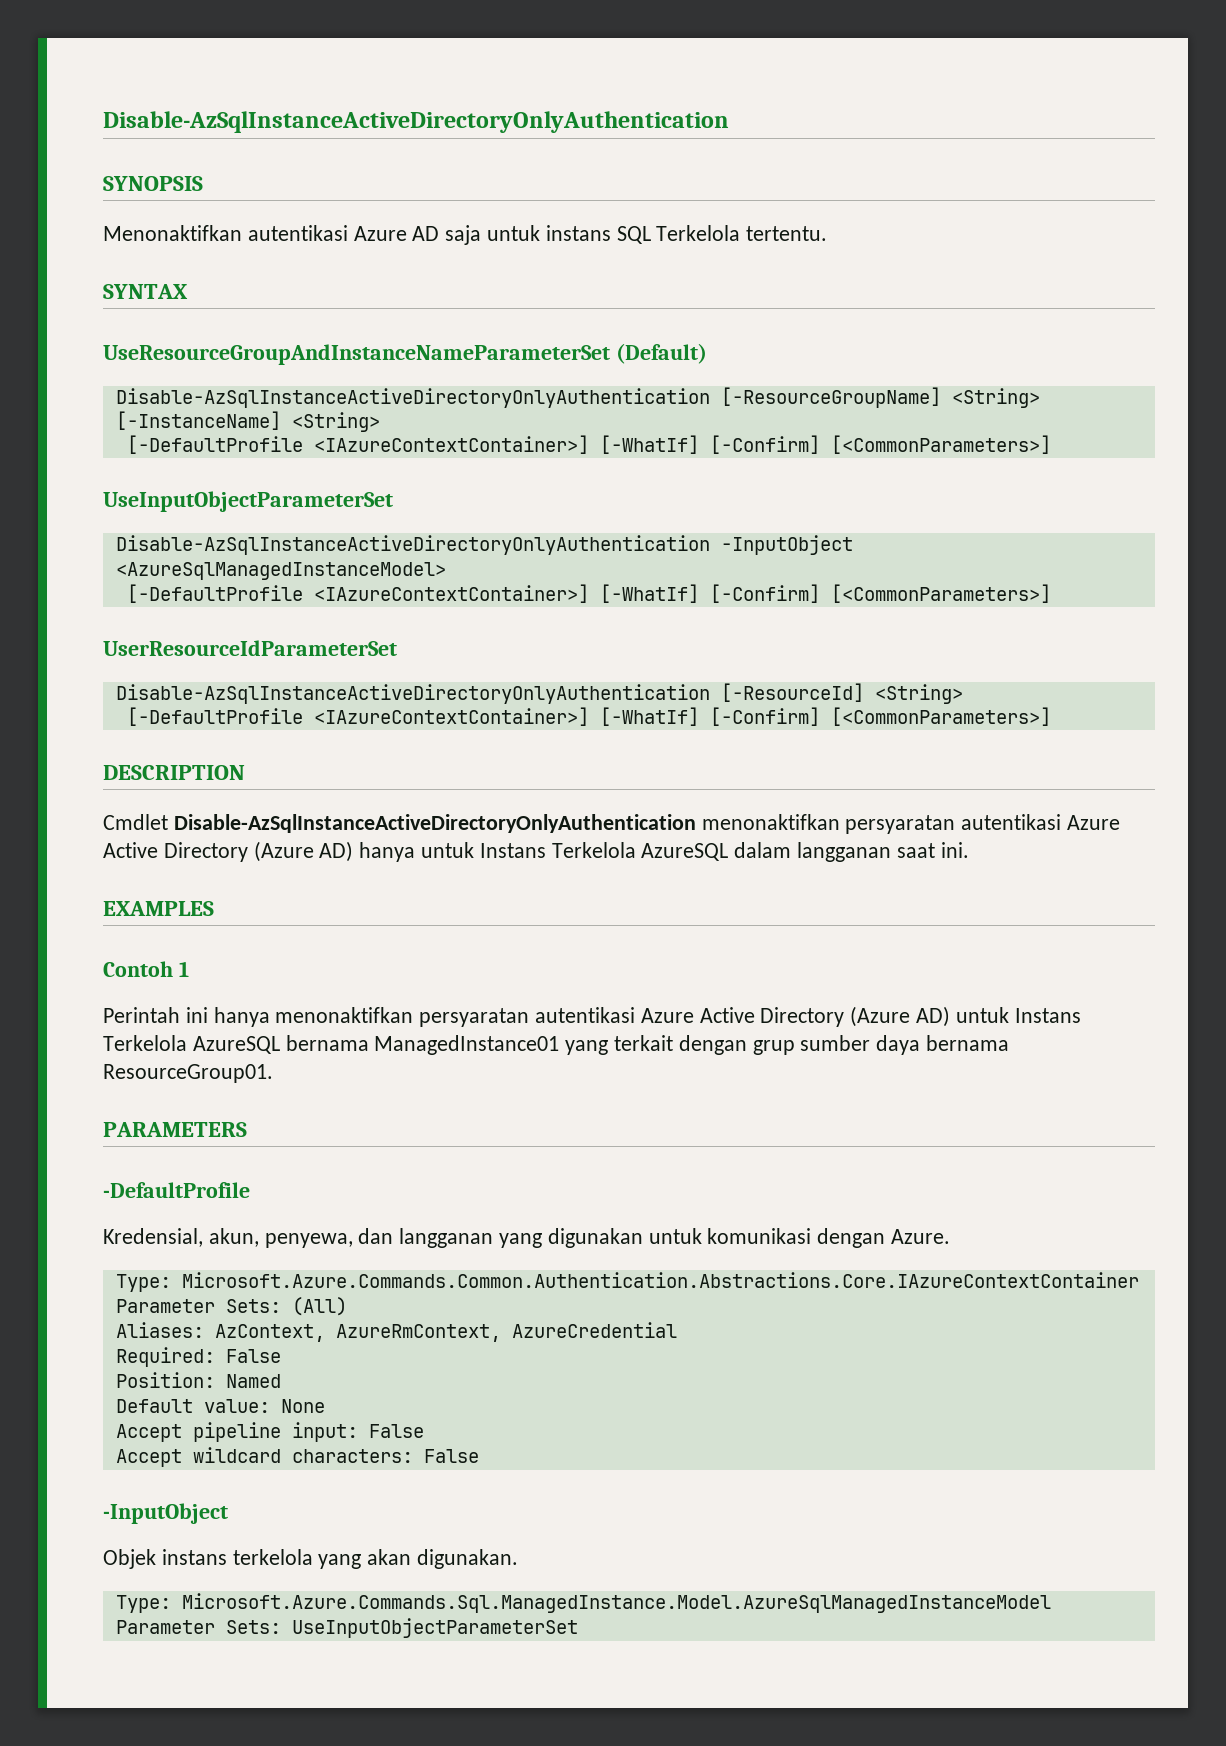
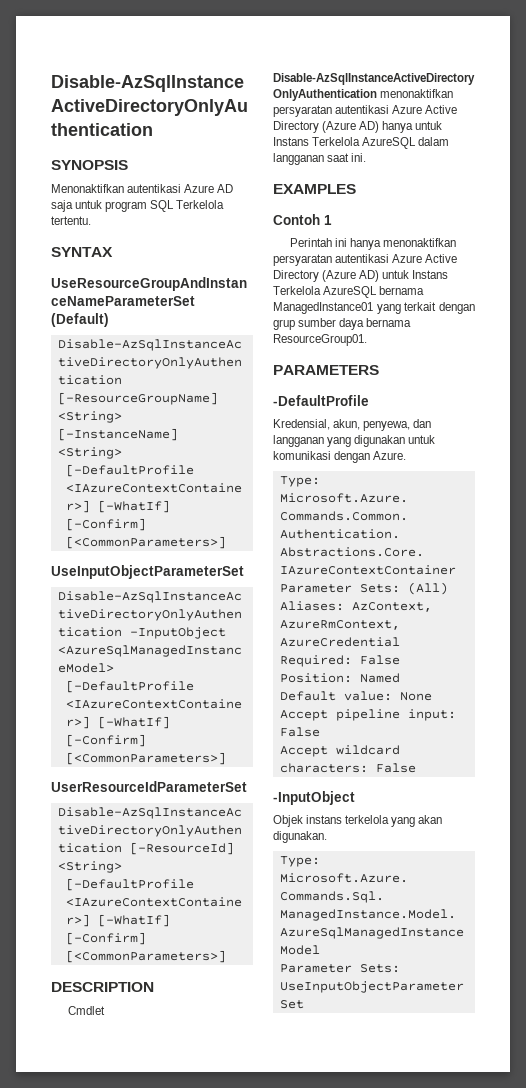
[545,225,611,241] instans -> [105,201,148,212] program

